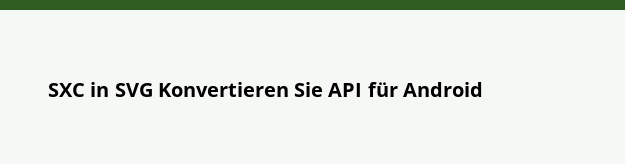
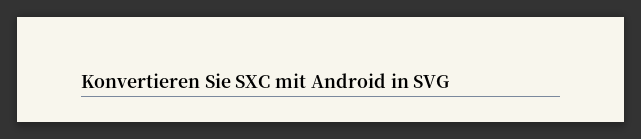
[48,82,483,97] SXC in SVG Konvertieren Sie API für Android -> [81,73,450,88] Konvertieren Sie SXC mit Android in SVG

